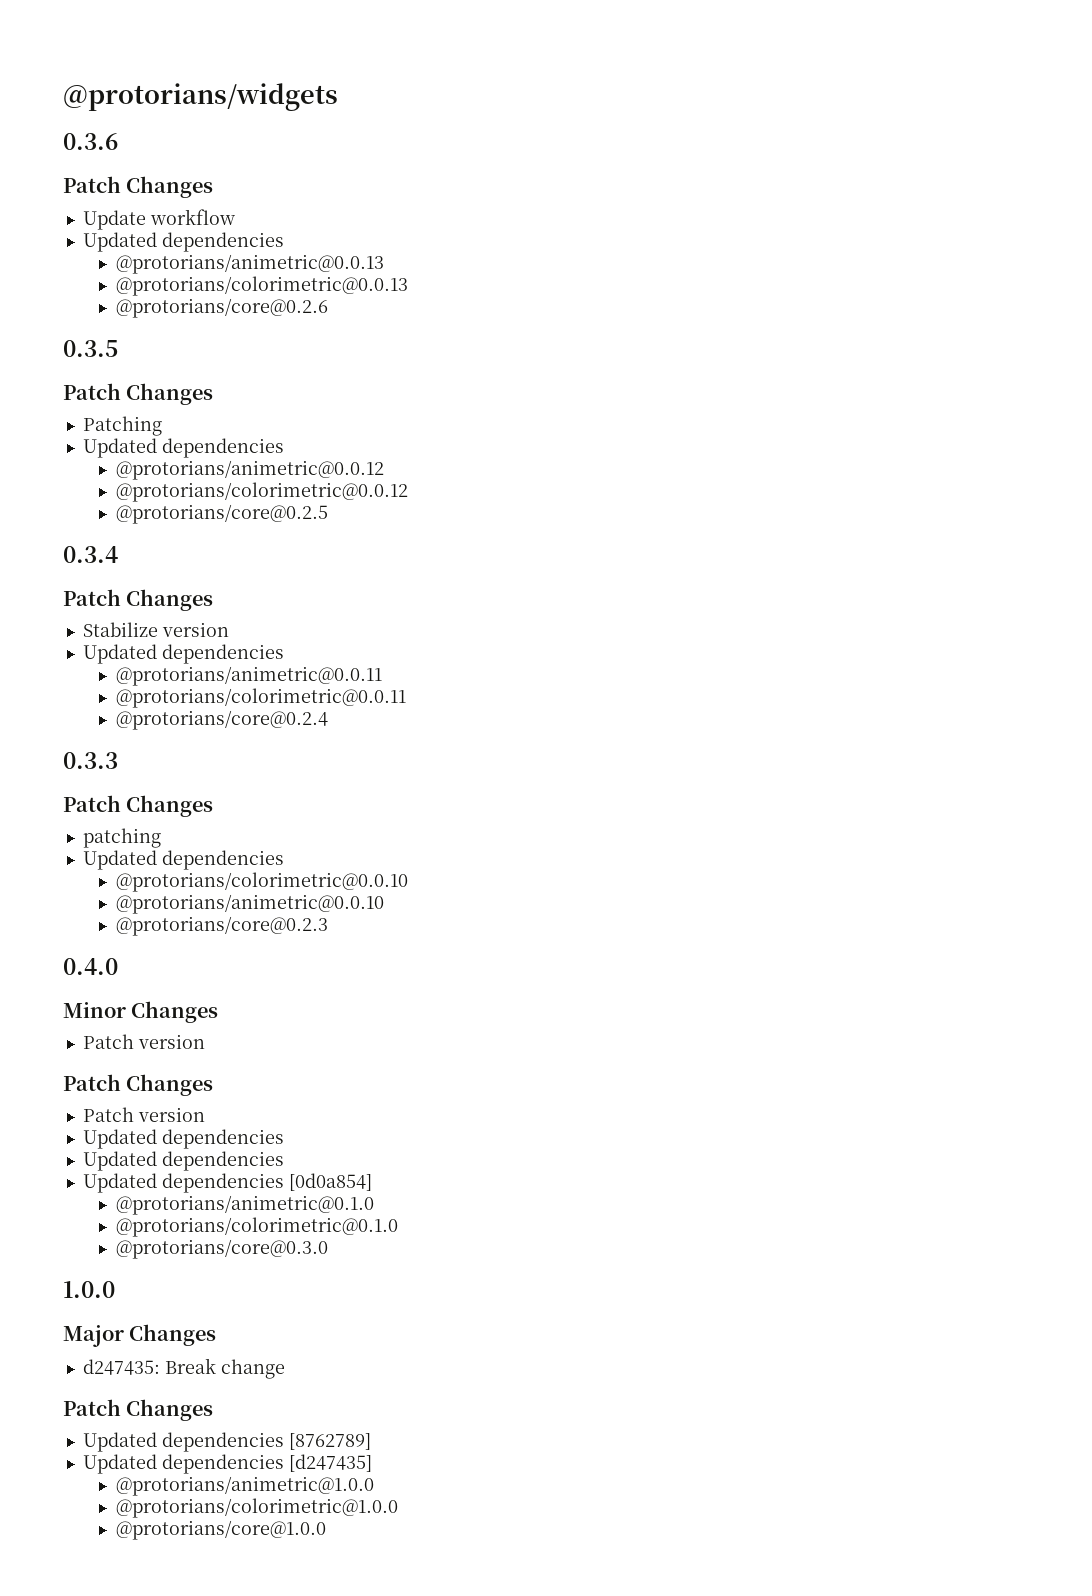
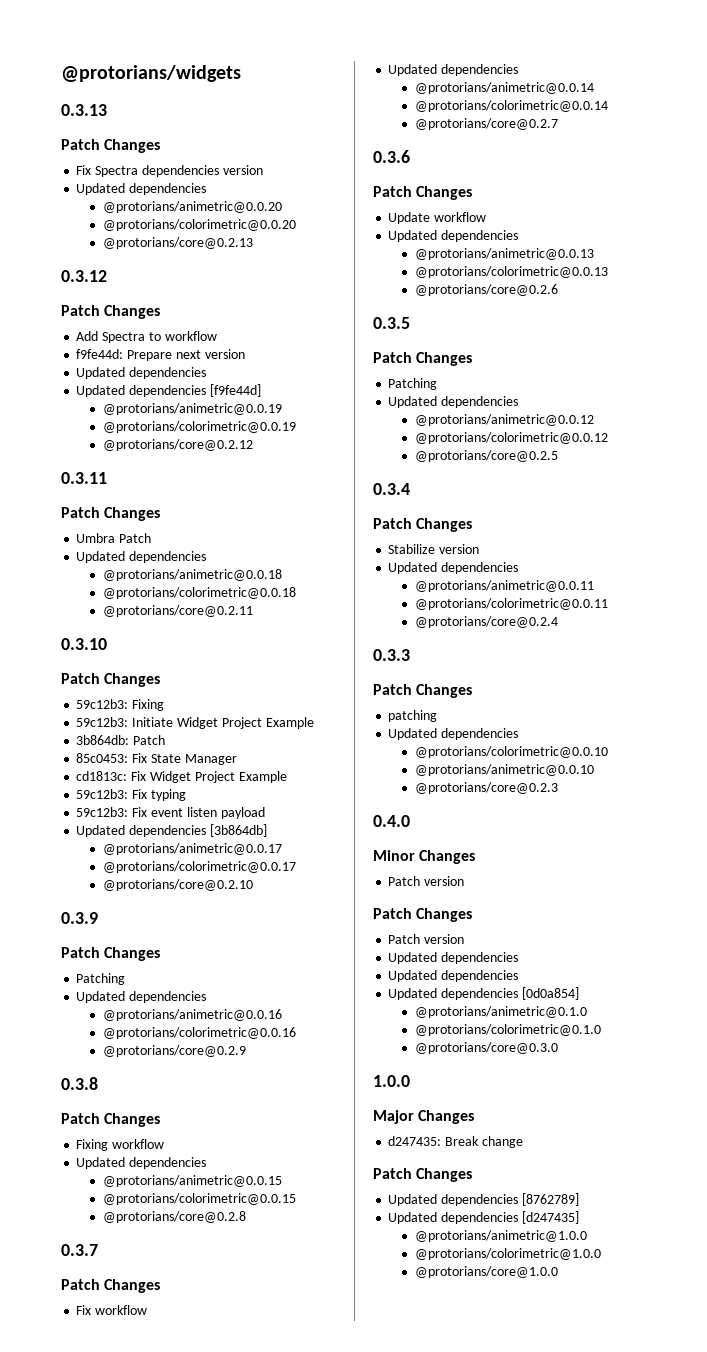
(338, 97) none -> [61,104,107,116] [61,139,161,153] [76,165,263,177] [76,183,207,195] [102,201,282,213] [102,219,296,231] [102,237,253,249] [61,270,107,282] [61,305,161,319] [76,331,217,343] [76,349,245,361] [76,367,207,379] [76,384,261,397] [102,403,282,415] [102,421,296,433] [102,439,253,451] [61,472,107,484] [61,507,161,521] [76,533,152,543] [76,551,207,563] [102,569,282,581] [102,587,296,599] [102,605,253,617] [61,638,107,650] [61,673,161,687] [76,699,165,711] [76,717,314,729] [76,735,166,745] [76,753,237,765] [76,771,287,783] [76,789,186,801] [76,807,265,819] [76,824,267,837] [102,843,282,855] [102,861,296,873] [102,879,253,891] [61,912,98,924] [61,947,161,961] [76,973,126,985] [76,991,207,1003] [102,1009,282,1021] [102,1027,296,1039] [102,1045,246,1057] [61,1077,98,1090] [61,1113,161,1127] [76,1139,165,1151] [76,1157,207,1169] [102,1175,282,1187] [102,1193,296,1205] [102,1211,246,1223] [61,1244,98,1256] [61,1279,161,1293] [76,1305,148,1315] [388,64,519,76] [414,82,594,94] [414,100,608,112] [414,118,558,130] // 0.3.13 // Patch Changes // Fix Spectra dependencies version // Updated dependencies // @protorians/animetric@0.0.20 // @protorians/colorimetric@0.0.20 // @protorians/core@0.2.13 // 0.3.12 // Patch Changes // Add Spectra to workflow // f9fe44d: Prepare next version // Updated dependencies // Updated dependencies [f9fe44d] // @protorians/animetric@0.0.19 // @protorians/colorimetric@0.0.19 // @protorians/core@0.2.12 // 0.3.11 // Patch Changes // Umbra Patch // Updated dependencies // @protorians/animetric@0.0.18 // @protorians/colorimetric@0.0.18 // @protorians/core@0.2.11 // 0.3.10 // Patch Changes // 59c12b3: Fixing // 59c12b3: Initiate Widget Project Example // 3b864db: Patch // 85c0453: Fix State Manager // cd1813c: Fix Widget Project Example // 59c12b3: Fix typing // 59c12b3: Fix event listen payload // Updated dependencies [3b864db] // @protorians/animetric@0.0.17 // @protorians/colorimetric@0.0.17 // @protorians/core@0.2.10 // 0.3.9 // Patch Changes // Patching // Updated dependencies // @protorians/animetric@0.0.16 // @protorians/colorimetric@0.0.16 // @protorians/core@0.2.9 // 0.3.8 // Patch Changes // Fixing workflow // Updated dependencies // @protorians/animetric@0.0.15 // @protorians/colorimetric@0.0.15 // @protorians/core@0.2.8 // 0.3.7 // Patch Changes // Fix workflow // Updated dependencies // @protorians/animetric@0.0.14 // @protorians/colorimetric@0.0.14 // @protorians/core@0.2.7

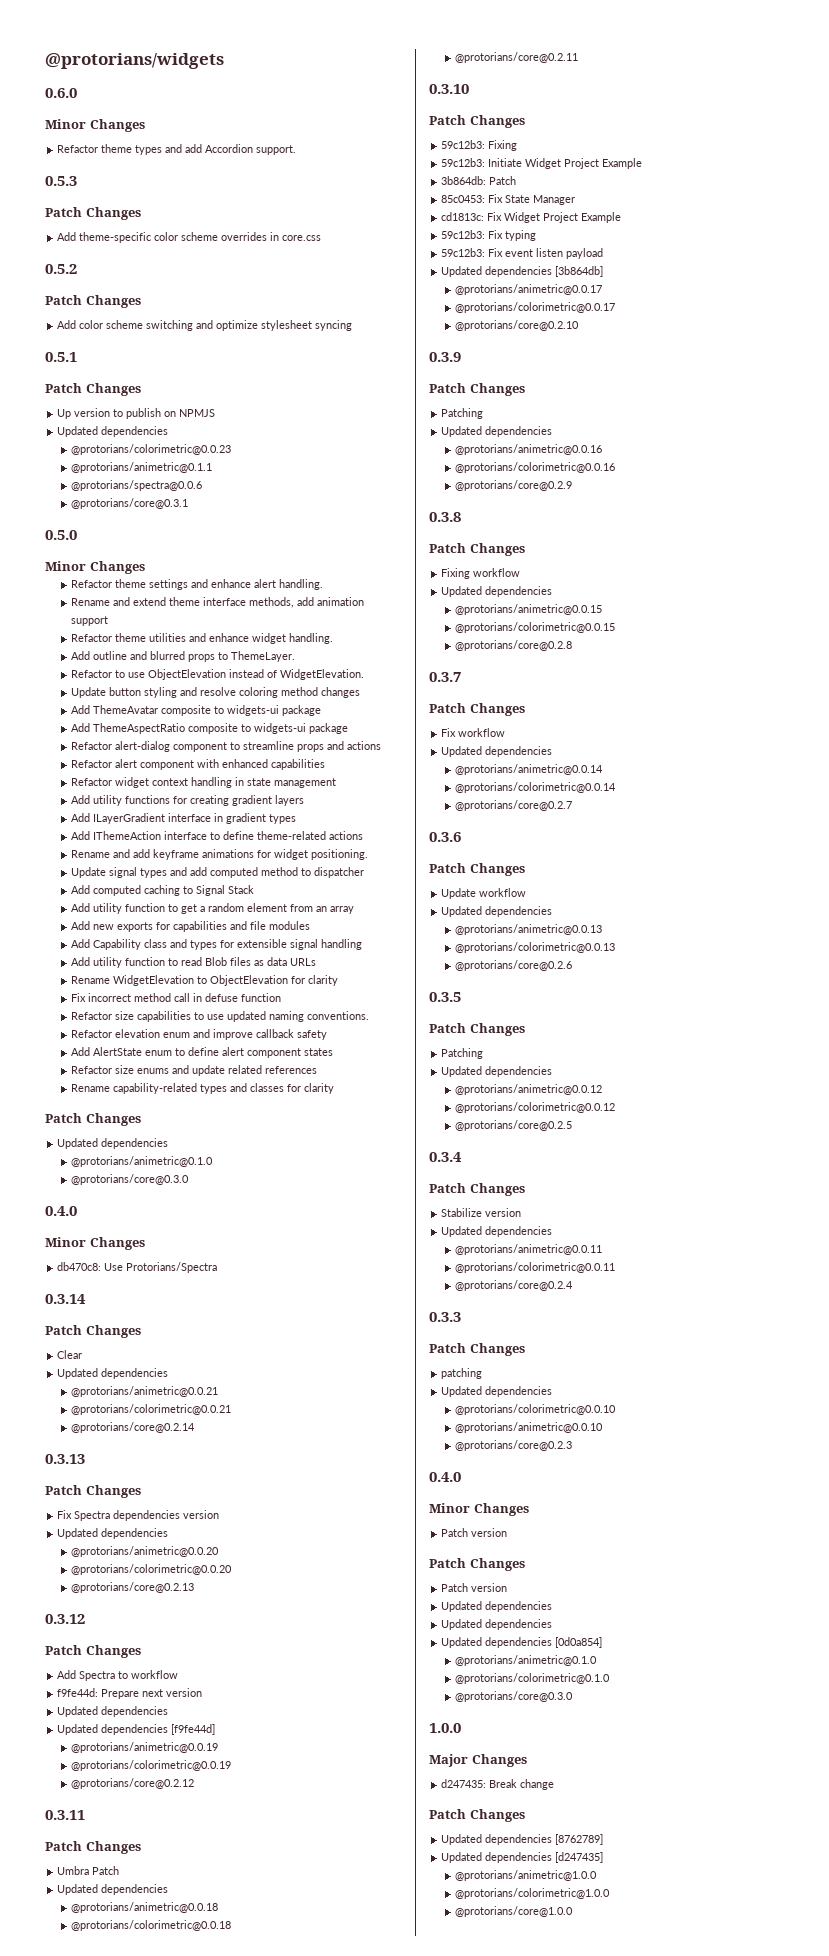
(241, 73) none -> [45,88,77,98] [45,119,145,132] [57,144,297,155] [45,176,77,186] [45,207,141,220] [57,232,322,243] [45,264,77,274] [45,295,141,308] [57,320,353,331] [45,352,77,362] [45,383,141,396] [57,408,216,419] [57,426,169,437] [71,444,232,455] [71,462,213,473] [71,480,203,491] [71,498,189,509] [45,530,77,540] [45,561,145,574] [71,579,324,590] [71,597,365,608] [71,616,109,626] [71,633,334,644] [71,651,296,662] [71,669,365,680] [71,687,361,698] [71,705,322,716] [71,723,349,734] [71,741,382,752] [71,759,326,770] [71,777,337,788] [71,795,305,806] [71,813,297,824] [71,831,364,840] [71,849,369,860] [71,867,365,878] [71,885,255,896] [71,903,355,914] [71,921,311,932] [71,939,363,950] [71,957,317,968] [71,975,339,986] [71,993,282,1002] [71,1011,370,1022] [71,1029,328,1040] [71,1047,334,1058] [71,1065,318,1076] [71,1083,335,1094] [45,1113,141,1126] [57,1138,169,1149] [71,1156,214,1167] [71,1174,190,1185] [45,1206,77,1216] [45,1237,145,1250] [57,1262,218,1273] [45,1294,86,1304] [45,1325,141,1338] [57,1350,83,1359] [57,1368,169,1379] [71,1386,219,1397] [71,1404,232,1415] [71,1422,196,1433] // 0.6.0 // Minor Changes // Refactor theme types and add Accordion support. // 0.5.3 // Patch Changes // Add theme-specific color scheme overrides in core.css // 0.5.2 // Patch Changes // Add color scheme switching and optimize stylesheet syncing // 0.5.1 // Patch Changes // Up version to publish on NPMJS // Updated dependencies // @protorians/colorimetric@0.0.23 // @protorians/animetric@0.1.1 // @protorians/spectra@0.0.6 // @protorians/core@0.3.1 // 0.5.0 // Minor Changes // Refactor theme settings and enhance alert handling. // Rename and extend theme interface methods, add animation support // Refactor theme utilities and enhance widget handling. // Add outline and blurred props to ThemeLayer. // Refactor to use ObjectElevation instead of WidgetElevation. // Update button styling and resolve coloring method changes // Add ThemeAvatar composite to widgets-ui package // Add ThemeAspectRatio composite to widgets-ui package // Refactor alert-dialog component to streamline props and actions // Refactor alert component with enhanced capabilities // Refactor widget context handling in state management // Add utility functions for creating gradient layers // Add ILayerGradient interface in gradient types // Add IThemeAction interface to define theme-related actions // Rename and add keyframe animations for widget positioning. // Update signal types and add computed method to dispatcher // Add computed caching to Signal Stack // Add utility function to get a random element from an array // Add new exports for capabilities and file modules // Add Capability class and types for extensible signal handling // Add utility function to read Blob files as data URLs // Rename WidgetElevation to ObjectElevation for clarity // Fix incorrect method call in defuse function // Refactor size capabilities to use updated naming conventions. // Refactor elevation enum and improve callback safety // Add AlertState enum to define alert component states // Refactor size enums and update related references // Rename capability-related types and classes for clarity // Patch Changes // Updated dependencies // @protorians/animetric@0.1.0 // @protorians/core@0.3.0 // 0.4.0 // Minor Changes // db470c8: Use Protorians/Spectra // 0.3.14 // Patch Changes // Clear // Updated dependencies // @protorians/animetric@0.0.21 // @protorians/colorimetric@0.0.21 // @protorians/core@0.2.14

